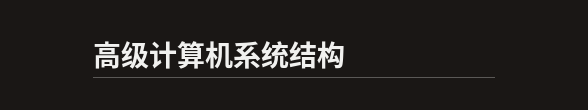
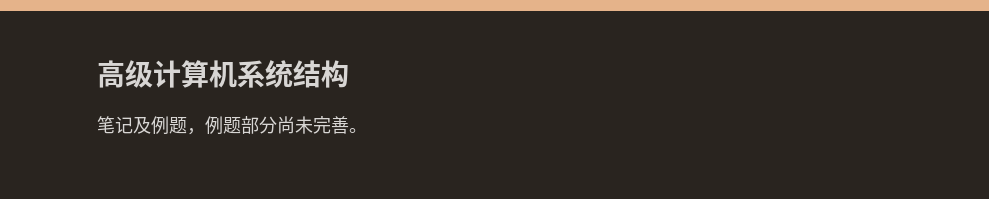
(345, 55) none -> [97,116,367,135] // 笔记及例题，例题部分尚未完善。

